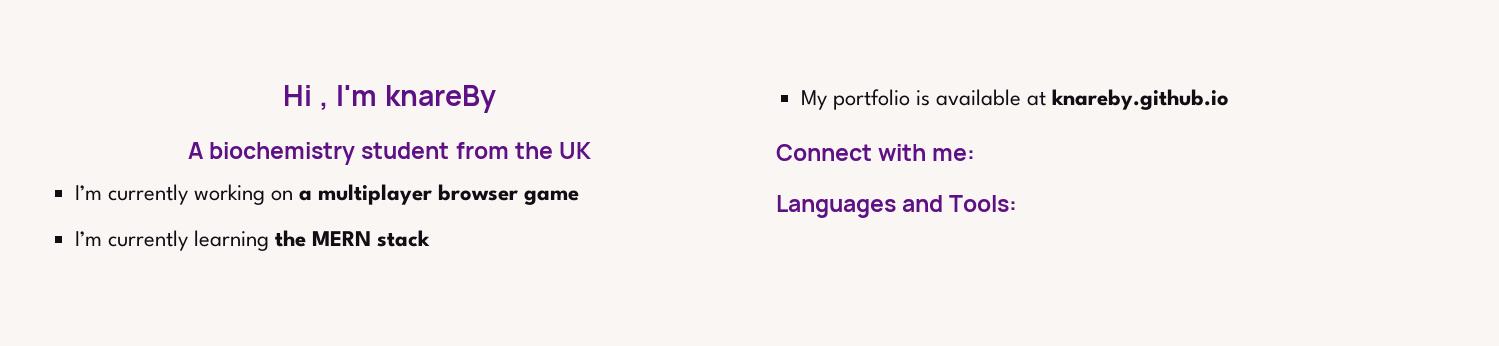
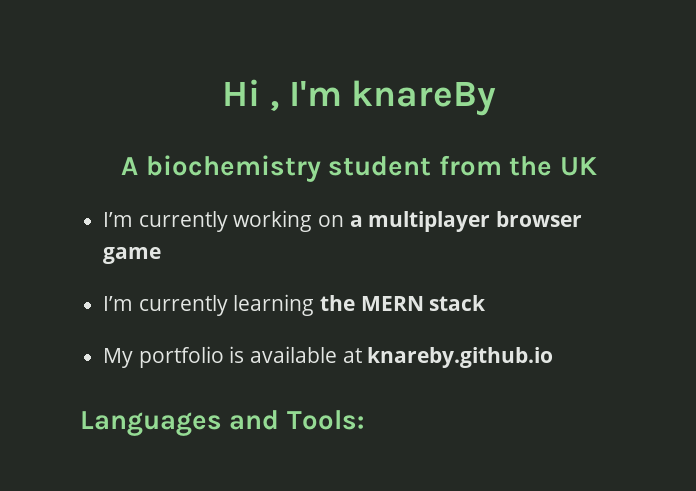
[776,144,976,161] // Connect with me: -> (554, 357) none

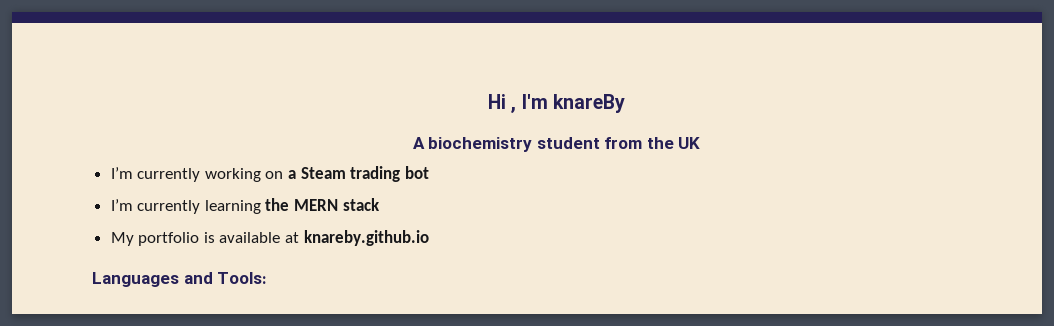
[368,211,583,232] [103,247,162,264] multiplayer browser game -> [300,166,429,182] Steam trading bot

